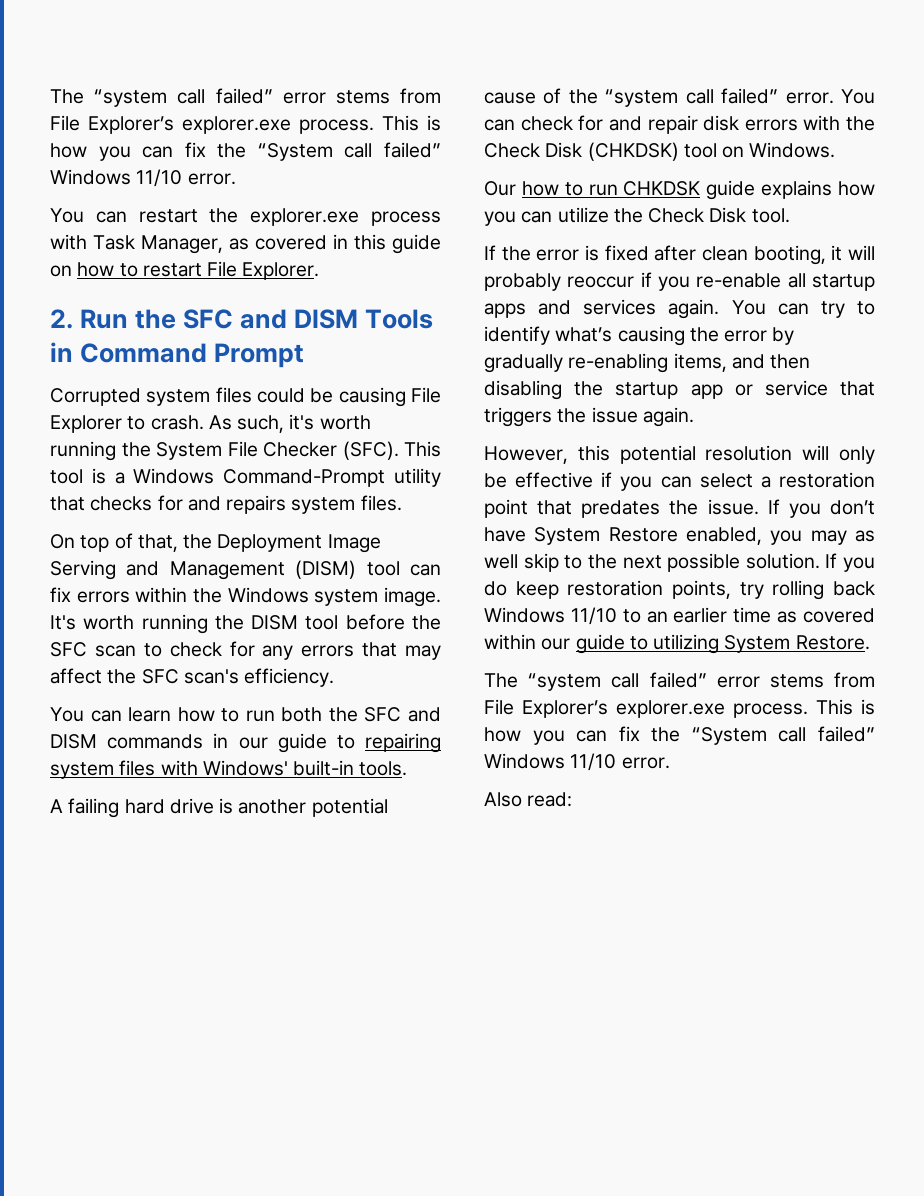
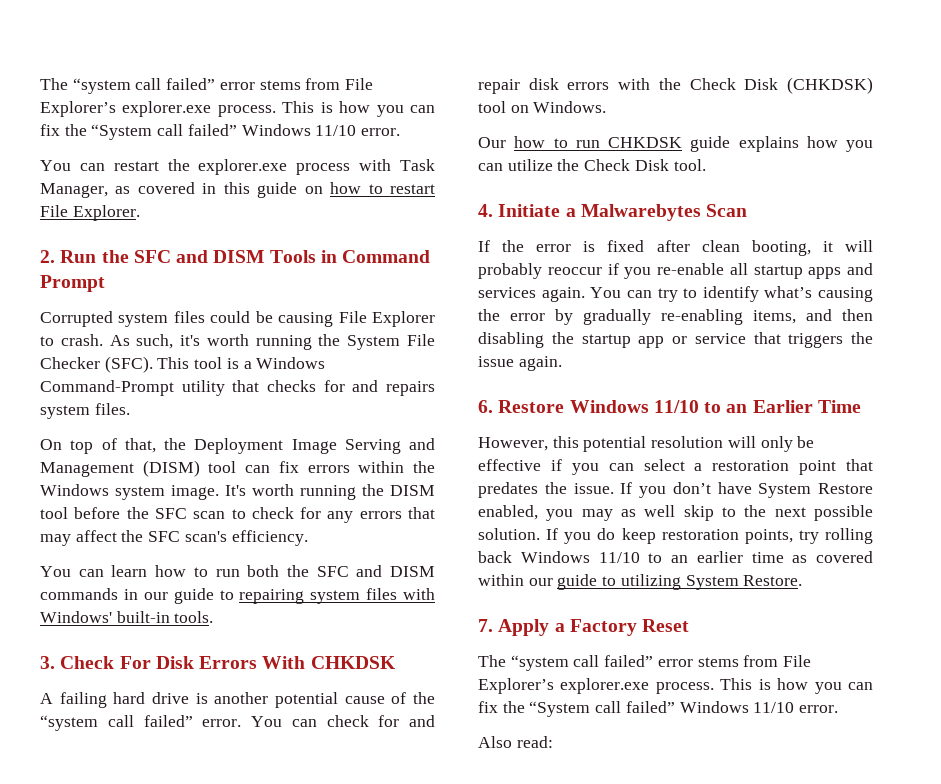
(408, 768) none -> [40,656,396,669] // 3. Check For Disk Errors With CHKDSK
(790, 215) none -> [478,204,748,221] // 4. Initiate a Malwarebytes Scan
(694, 417) none -> [478,400,861,413] // 6. Restore Windows 11/10 to an Earlier Time
(870, 642) none -> [478,619,690,636] // 7. Apply a Factory Reset

